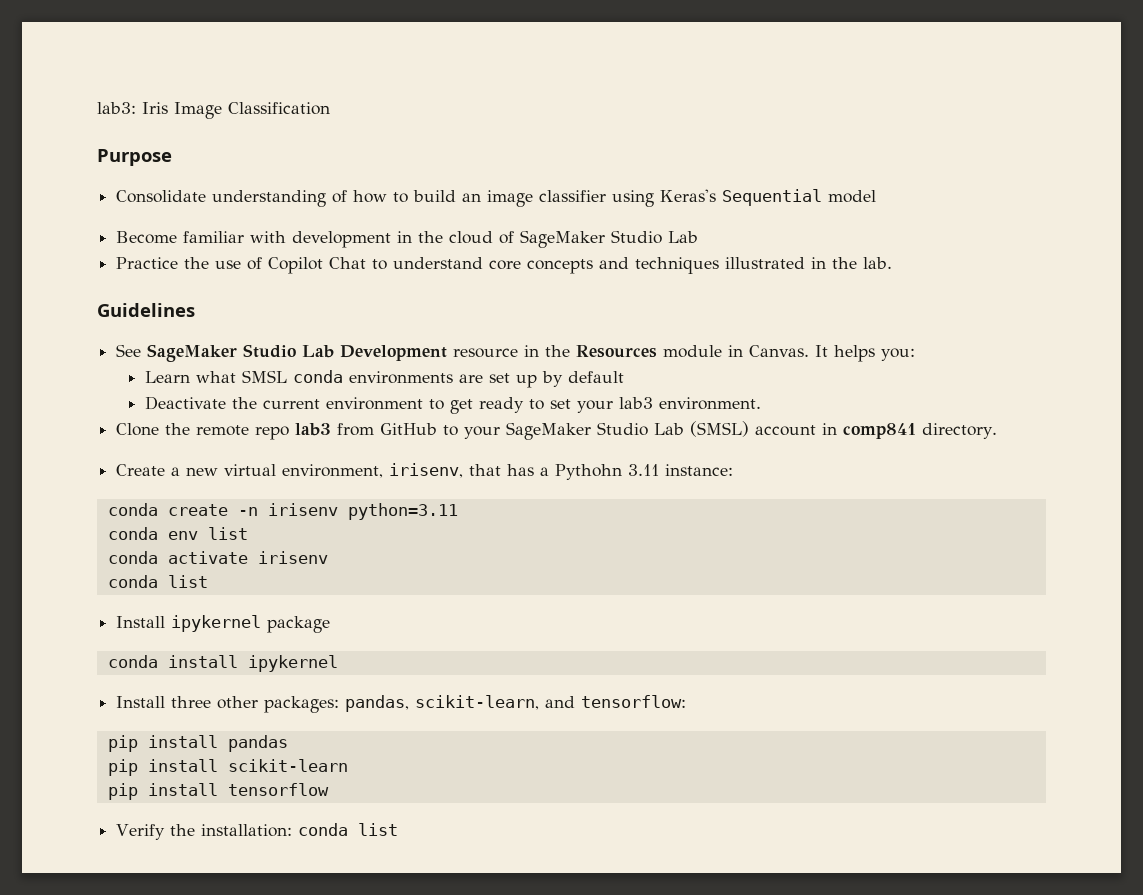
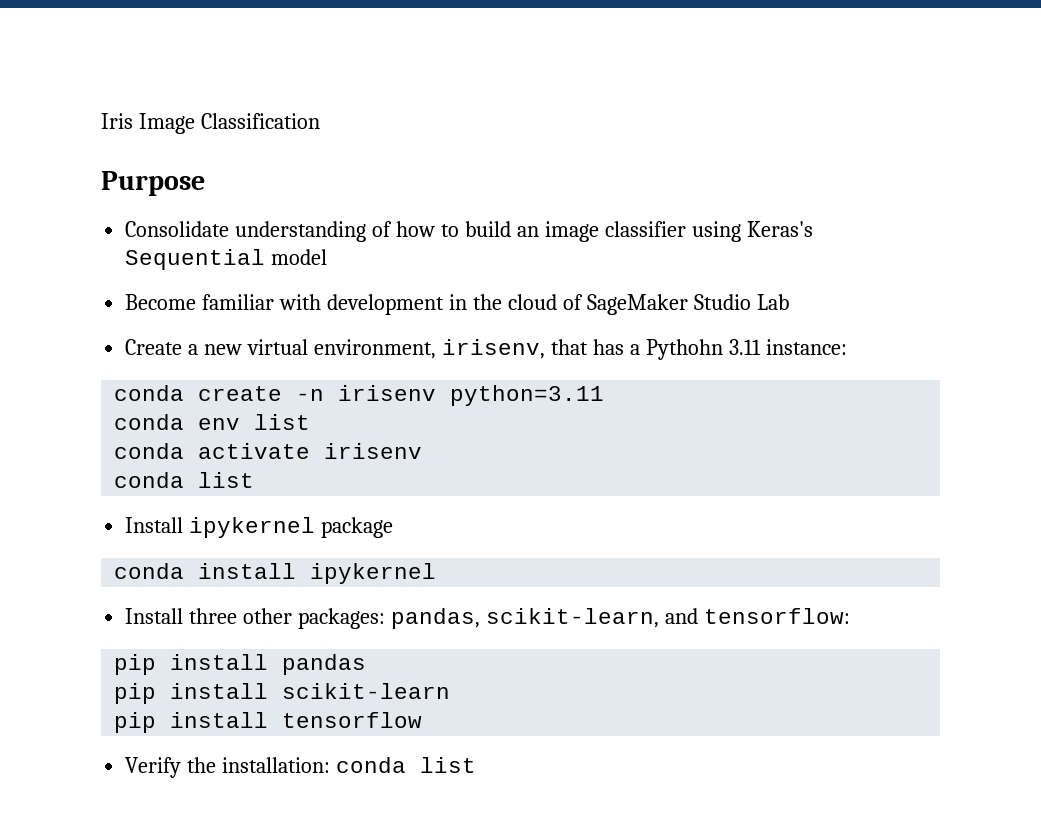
[97,102,136,114] lab3: -> (101, 121) none
[116,257,893,274] [97,303,195,317] [116,344,916,362] [144,370,624,388] [144,396,761,414] [116,421,998,440] // Practice the use of Copilot Chat to understand core concepts and techniques illustrated in the lab. // Guidelines // See SageMaker Studio Lab Development resource in the Resources module in Canvas. It helps you: // Learn what SMSL conda environments are set up by default // Deactivate the current environment to get ready to set your lab3 environment. // Clone the remote repo lab3 from GitHub to your SageMaker Studio Lab (SMSL) account in comp841 directory. -> (789, 302) none

